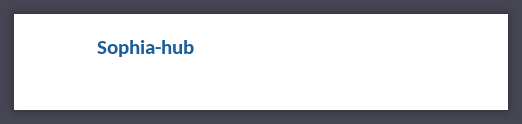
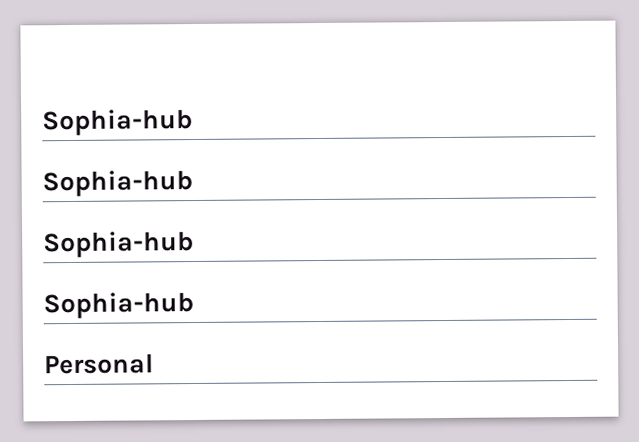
[97,40,194,57] Sophia-hub -> [42,109,193,137] [42,170,193,198] [43,231,194,259] [43,292,194,320] [44,353,154,375] Sophia-hub // Sophia-hub // Sophia-hub // Sophia-hub // Personal

